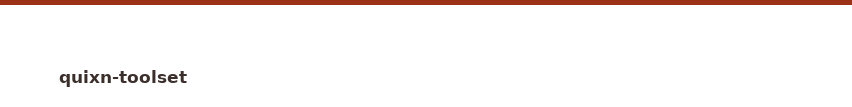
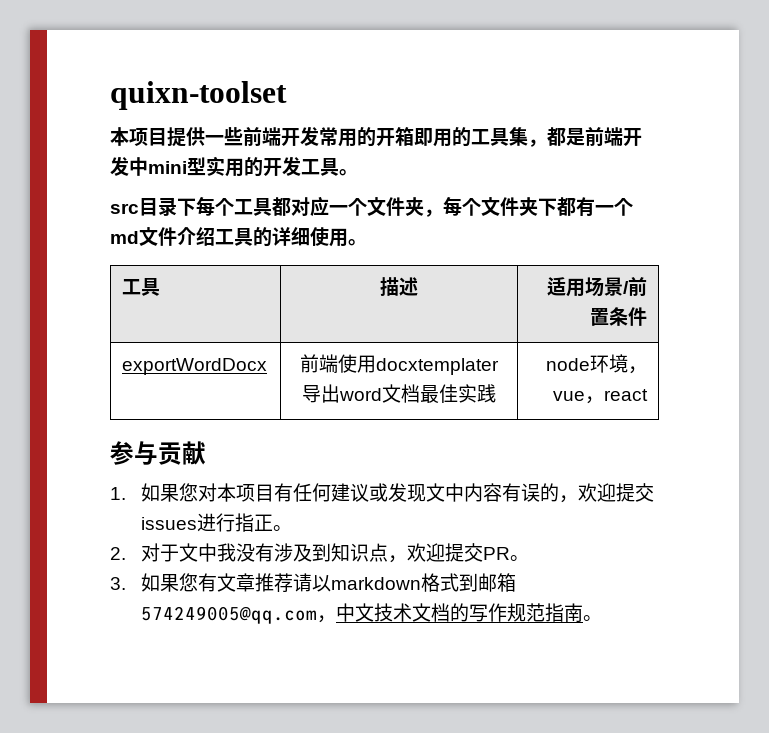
(187, 78) none -> [110,126,642,147] [110,156,358,177] [110,196,633,217] [110,227,367,247] [122,278,161,296] [380,277,418,296] [546,277,647,297] [589,307,647,326] [122,358,268,375] [300,354,499,375] [302,384,496,403] [545,354,647,374] [552,389,648,404] [110,441,206,465] [110,483,655,503] [141,513,293,532] [110,543,530,563] [110,573,517,592] [141,603,603,624] // 本项目提供一些前端开发常用的开箱即用的工具集，都是前端开发中mini型实用的开发工具。 // src目录下每个工具都对应一个文件夹，每个文件夹下都有一个md文件介绍工具的详细使用。 // 工具 | 描述 | 适用场景/前置条件 // exportWordDocx | 前端使用docxtemplater导出word文档最佳实践 | node环境，vue，react // 参与贡献 // 1.如果您对本项目有任何建议或发现文中内容有误的，欢迎提交issues进行指正。 // 2.对于文中我没有涉及到知识点，欢迎提交PR。 // 3.如果您有文章推荐请以markdown格式到邮箱574249005@qq.com，中文技术文档的写作规范指南。

